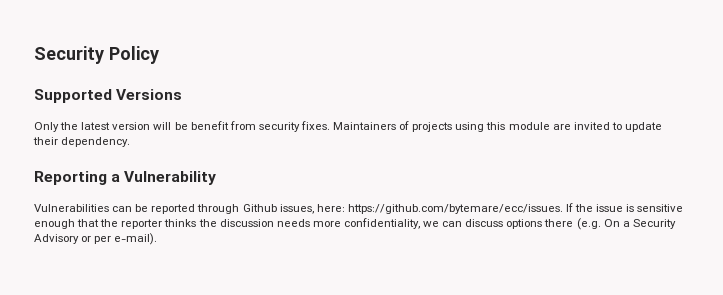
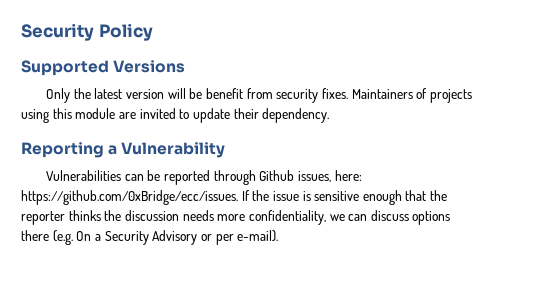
[347,204,563,214] https://github.com/bytemare/ecc/issues. -> [21,190,238,205] https://github.com/0xBridge/ecc/issues.

